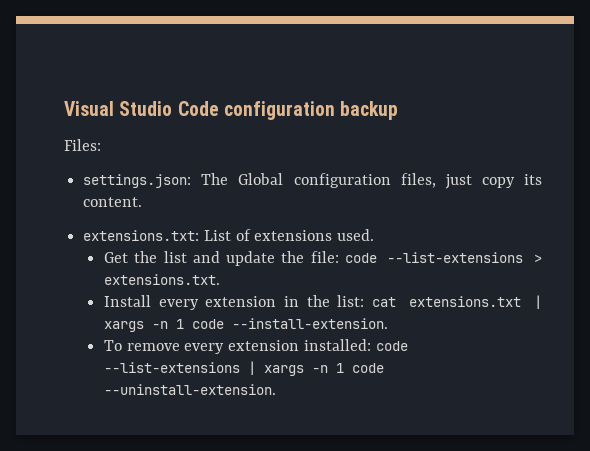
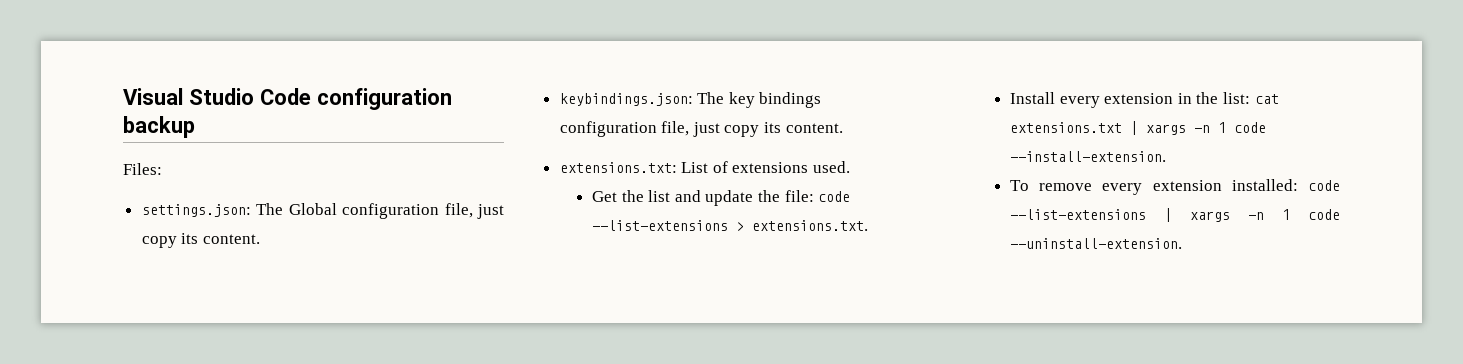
[400,173,436,188] files, -> [444,203,504,219] [141,233,260,248] [559,92,822,108] [559,121,690,137] file, just copy its content. // keybindings.json: The key bindings configuration file,

